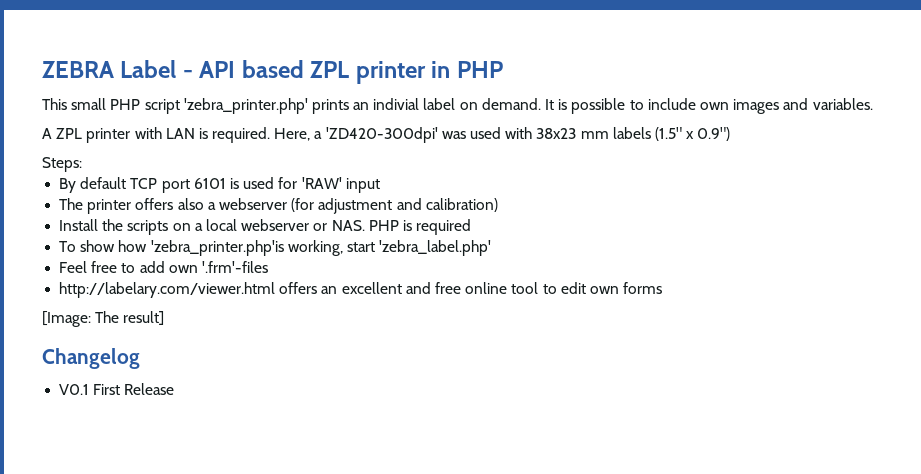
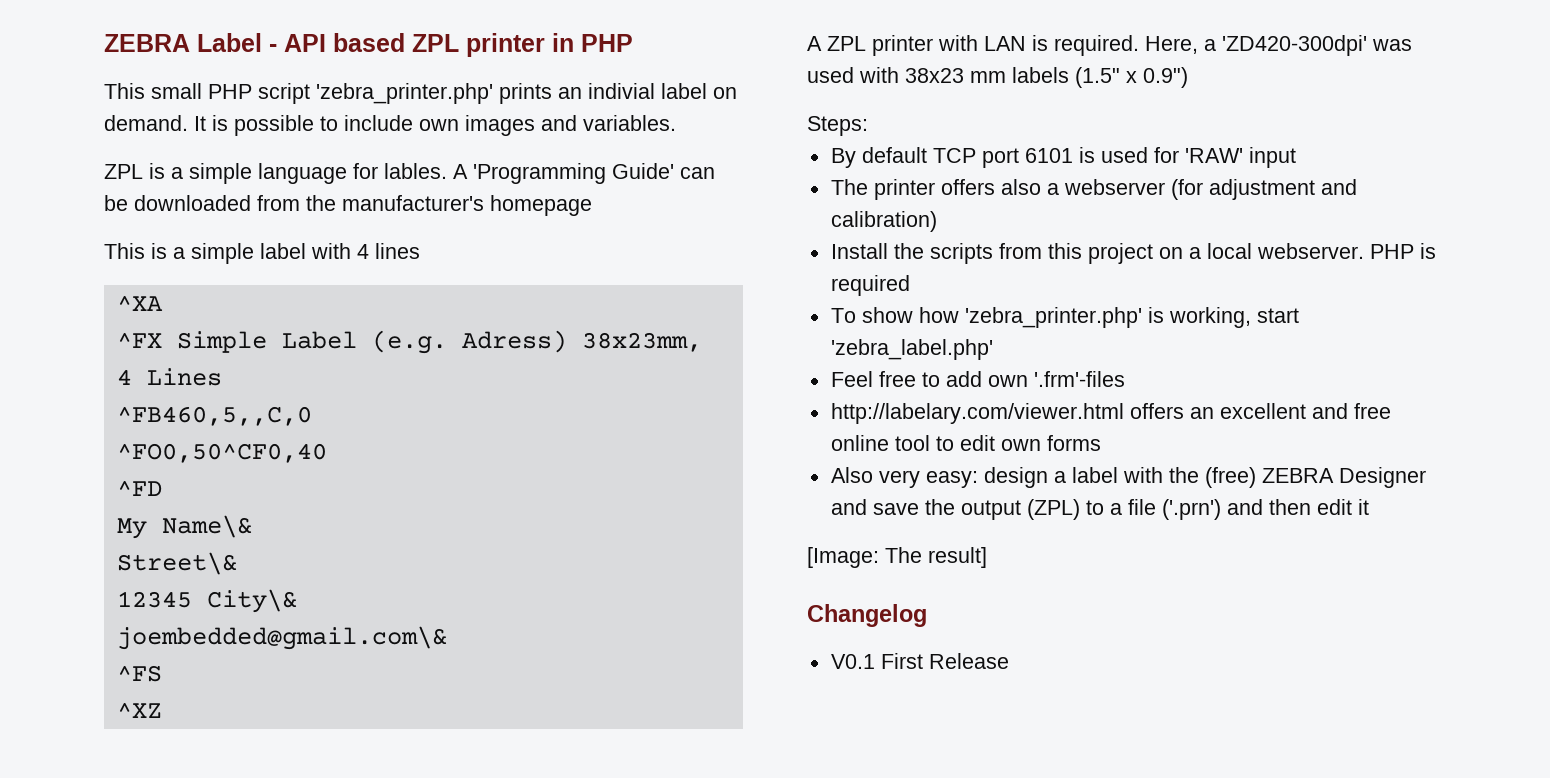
(873, 104) none -> [104,163,715,184] [104,195,592,216] [104,243,420,264] [116,295,163,311] [116,330,702,354] [116,368,222,386] [116,406,312,426] [116,443,327,463] [116,480,162,496] [116,515,252,539] [116,552,237,575] [116,589,297,613] [116,626,447,650] [116,665,162,682] [116,702,162,718] // ZPL is a simple language for lables. A 'Programming Guide' can be downloaded from the manufacturer's homepage // This is a simple label with 4 lines // ^XA // ^FX Simple Label (e.g. Adress) 38x23mm, 4 Lines // ^FB460,5,,C,0 // ^FO0,50^CF0,40 // ^FD // My Name\& // Street\& // 12345 City\& // joembedded@gmail.com\& // ^FS // ^XZ
[172,219,365,231] on a local webserver or NAS. -> [998,243,1364,264] from this project on a local webserver.
[150,240,284,256] 'zebra_printer.php'is -> [964,307,1164,328] 'zebra_printer.php' is
(663, 288) none -> [830,467,1426,488] [830,499,1369,520] // Also very easy: design a label with the (free) ZEBRA Designer and save the output (ZPL) to a file ('.prn') and then edit it

